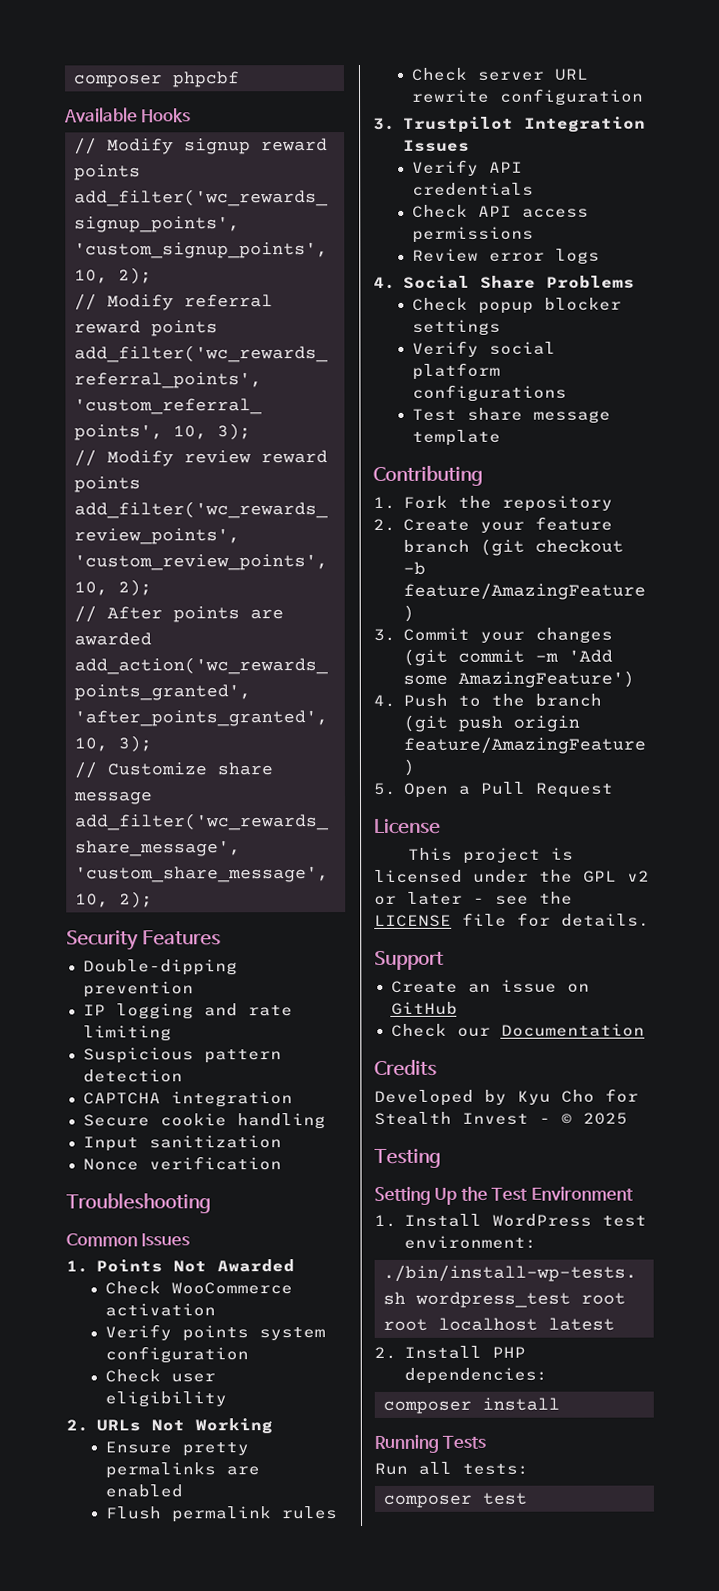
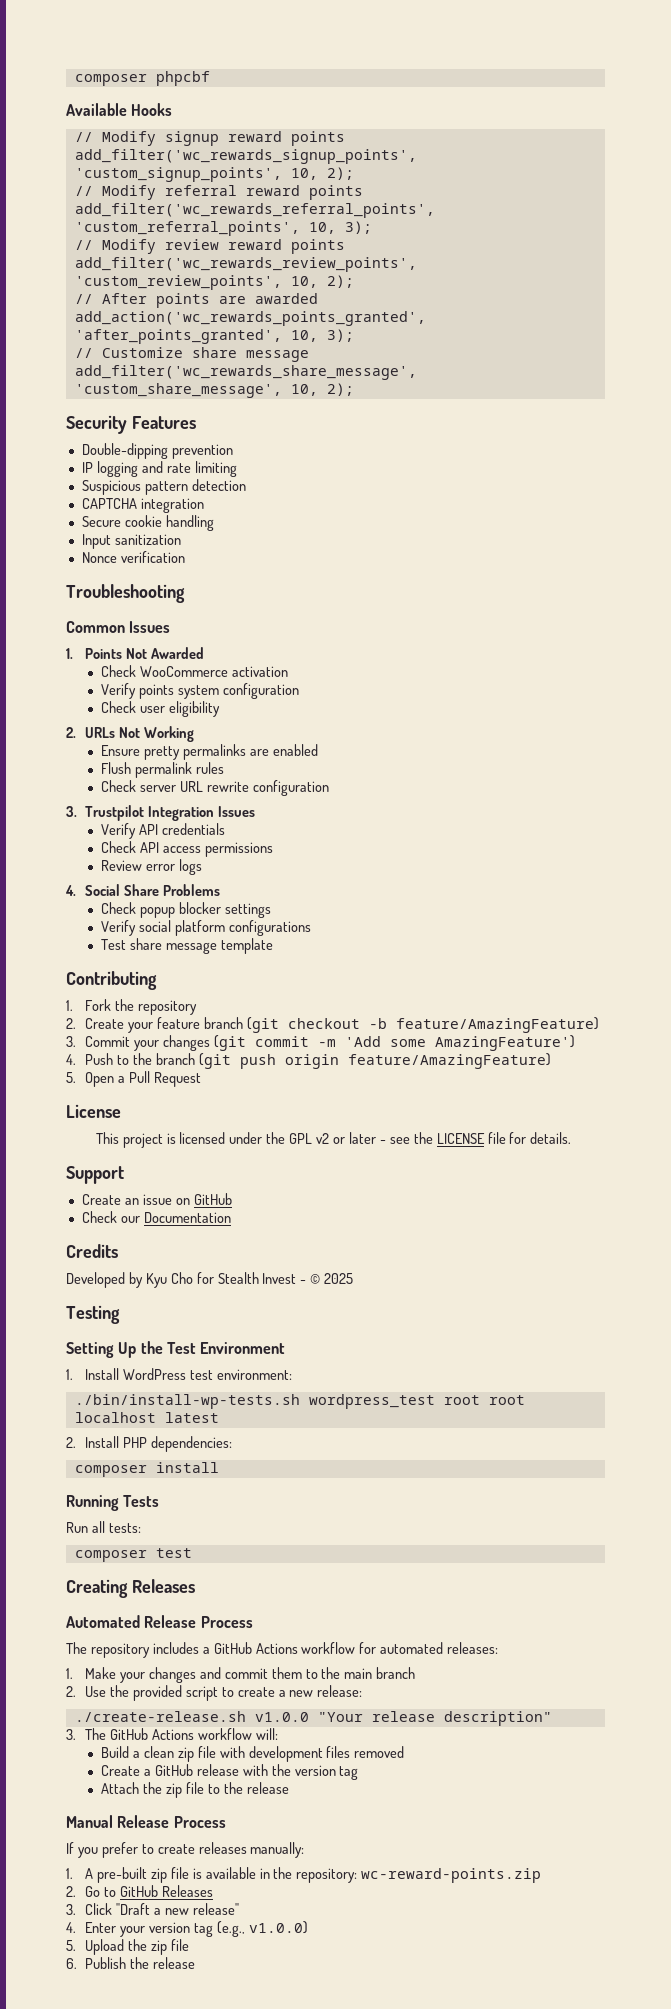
(527, 1498) none -> [66,1579,195,1598] [66,1615,253,1628] [66,1642,499,1658] [66,1667,416,1683] [66,1685,363,1701] [74,1711,552,1726] [66,1728,278,1740] [101,1746,405,1762] [101,1764,359,1780] [101,1782,289,1798] [66,1815,226,1828] [66,1842,305,1858] [66,1867,542,1883] [66,1885,213,1897] [66,1903,239,1915] [66,1921,308,1937] [66,1939,189,1955] [66,1957,195,1969] // Creating Releases // Automated Release Process // The repository includes a GitHub Actions workflow for automated releases: // 1. Make your changes and commit them to the main branch // 2. Use the provided script to create a new release: // ./create-release.sh v1.0.0 "Your release description" // 3. The GitHub Actions workflow will: // Build a clean zip file with development files removed // Create a GitHub release with the version tag // Attach the zip file to the release // Manual Release Process // If you prefer to create releases manually: // 1. A pre-built zip file is available in the repository: wc-reward-points.zip // 2. Go to GitHub Releases // 3. Click "Draft a new release" // 4. Enter your version tag (e.g., v1.0.0) // 5. Upload the zip file // 6. Publish the release

